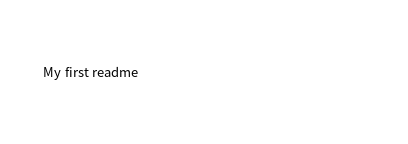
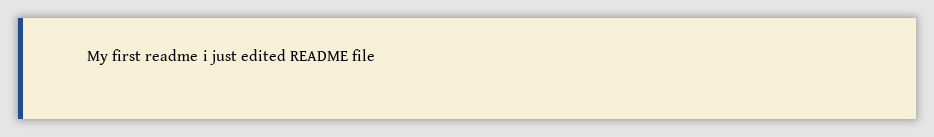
(139, 71) none -> [202,49,376,65] i just edited README file

